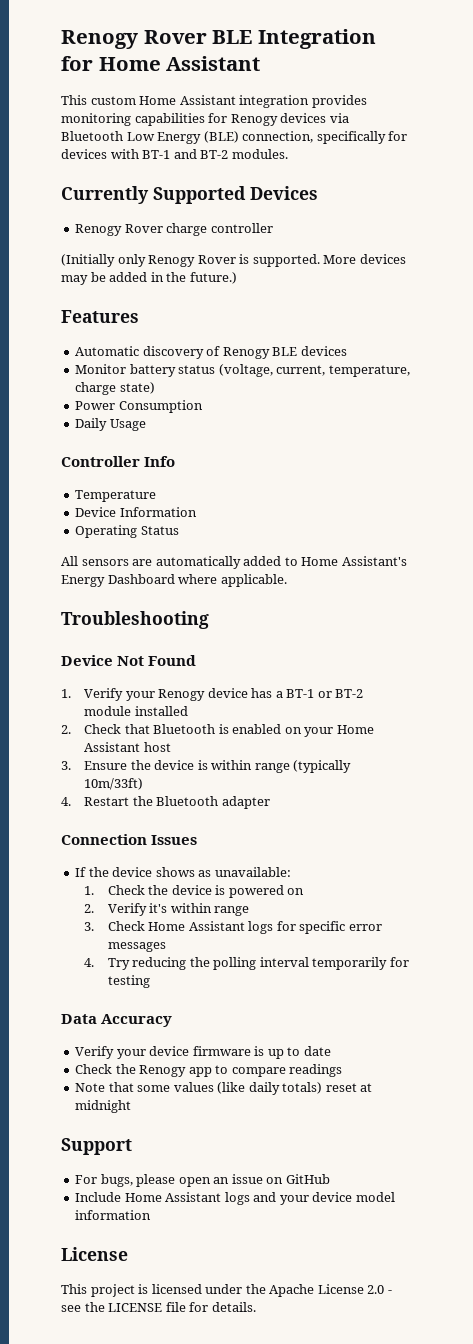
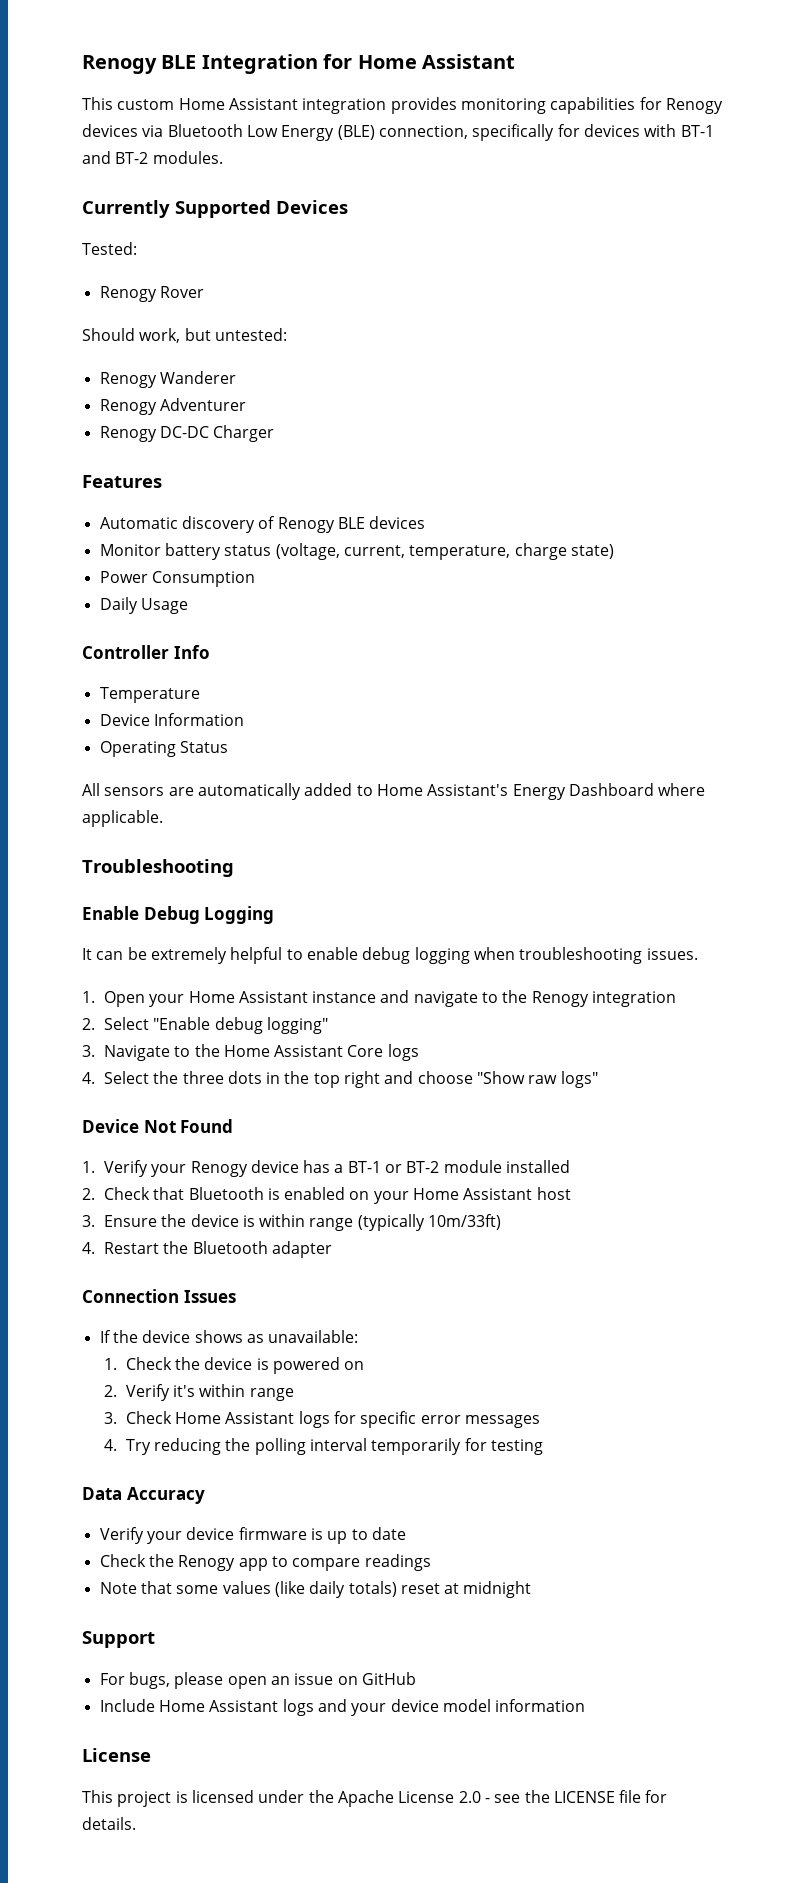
[61,30,207,49] Renogy Rover -> [82,55,157,74] Renogy
[75,223,273,236] [61,254,406,267] [61,272,237,285] // Renogy Rover charge controller // (Initially only Renogy Rover is supported. More devices may be added in the future.) -> [82,242,137,255] [99,286,204,302] [82,328,287,343] [99,371,236,388] [99,398,246,415] [99,425,275,442] // Tested: // Renogy Rover // Should work, but untested: // Renogy Wanderer // Renogy Adventurer // Renogy DC-DC Charger
(209, 620) none -> [82,906,275,924] [82,947,698,964] [82,990,677,1007] [82,1017,328,1034] [82,1044,419,1061] [82,1071,598,1088] // Enable Debug Logging // It can be extremely helpful to enable debug logging when troubleshooting issues. // 1. Open your Home Assistant instance and navigate to the Renogy integration // 2. Select "Enable debug logging" // 3. Navigate to the Home Assistant Core logs // 4. Select the three dots in the top right and choose "Show raw logs"

